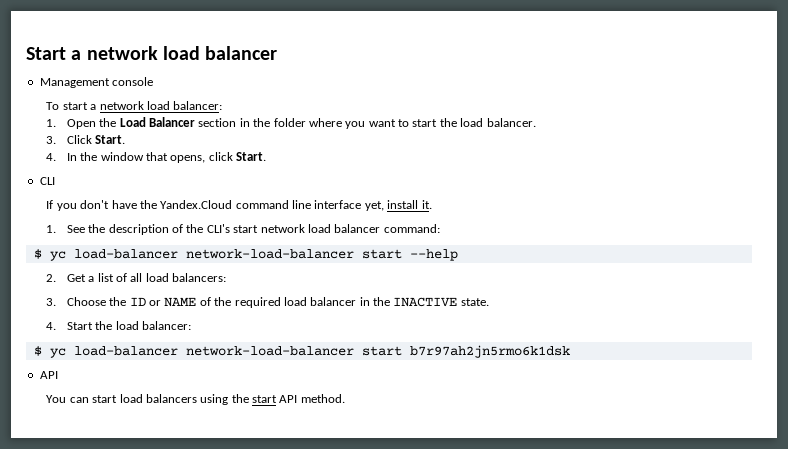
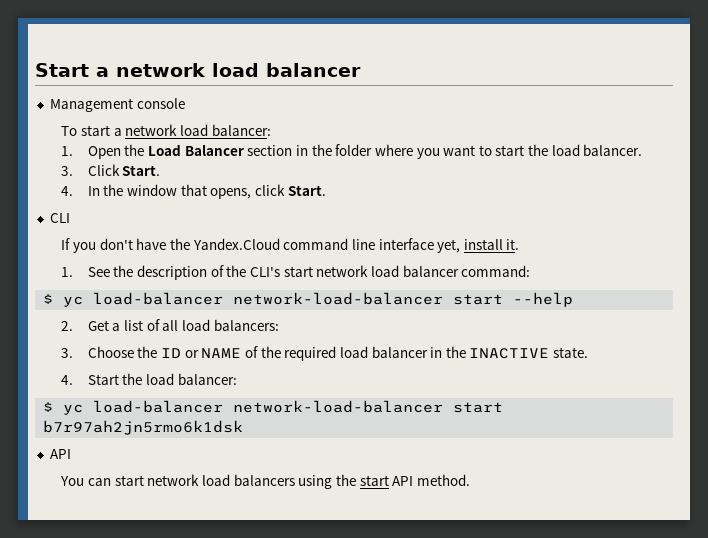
(118, 399) none -> [147,474,200,486] network

